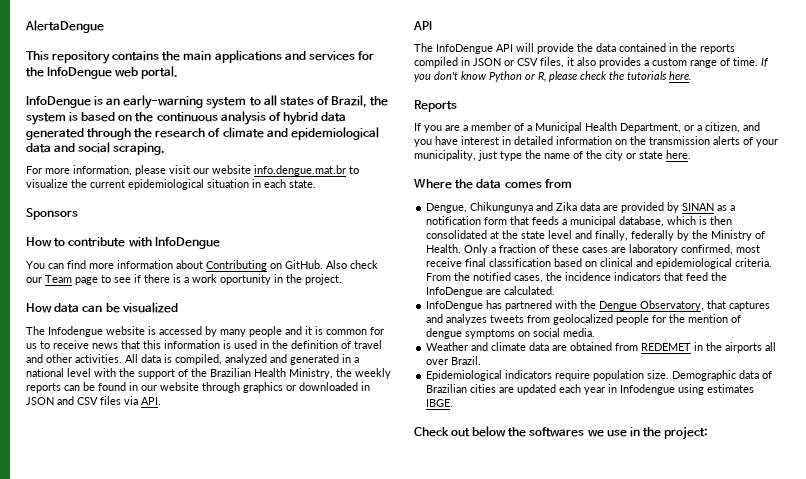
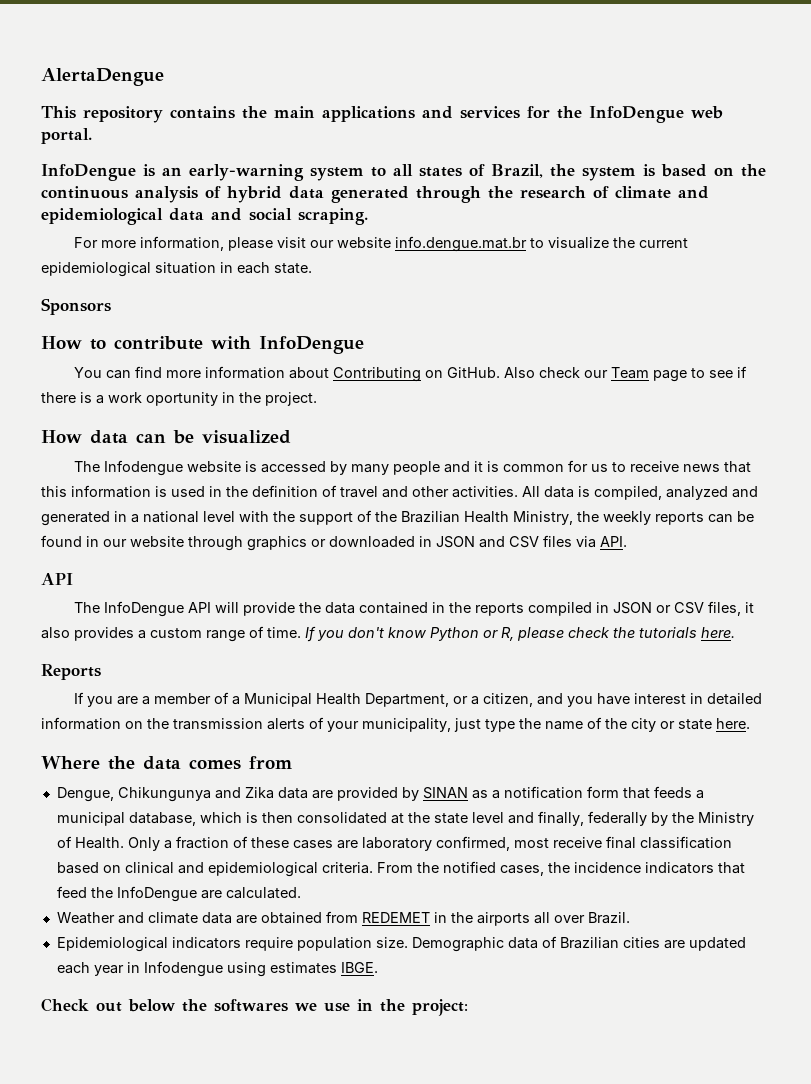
[426,300,771,311] [426,314,742,325] [426,328,596,339] // InfoDengue has partnered with the Dengue Observatory, that captures and analyzes tweets from geolocalized people for the mention of dengue symptoms on social media. -> (301, 893) none

